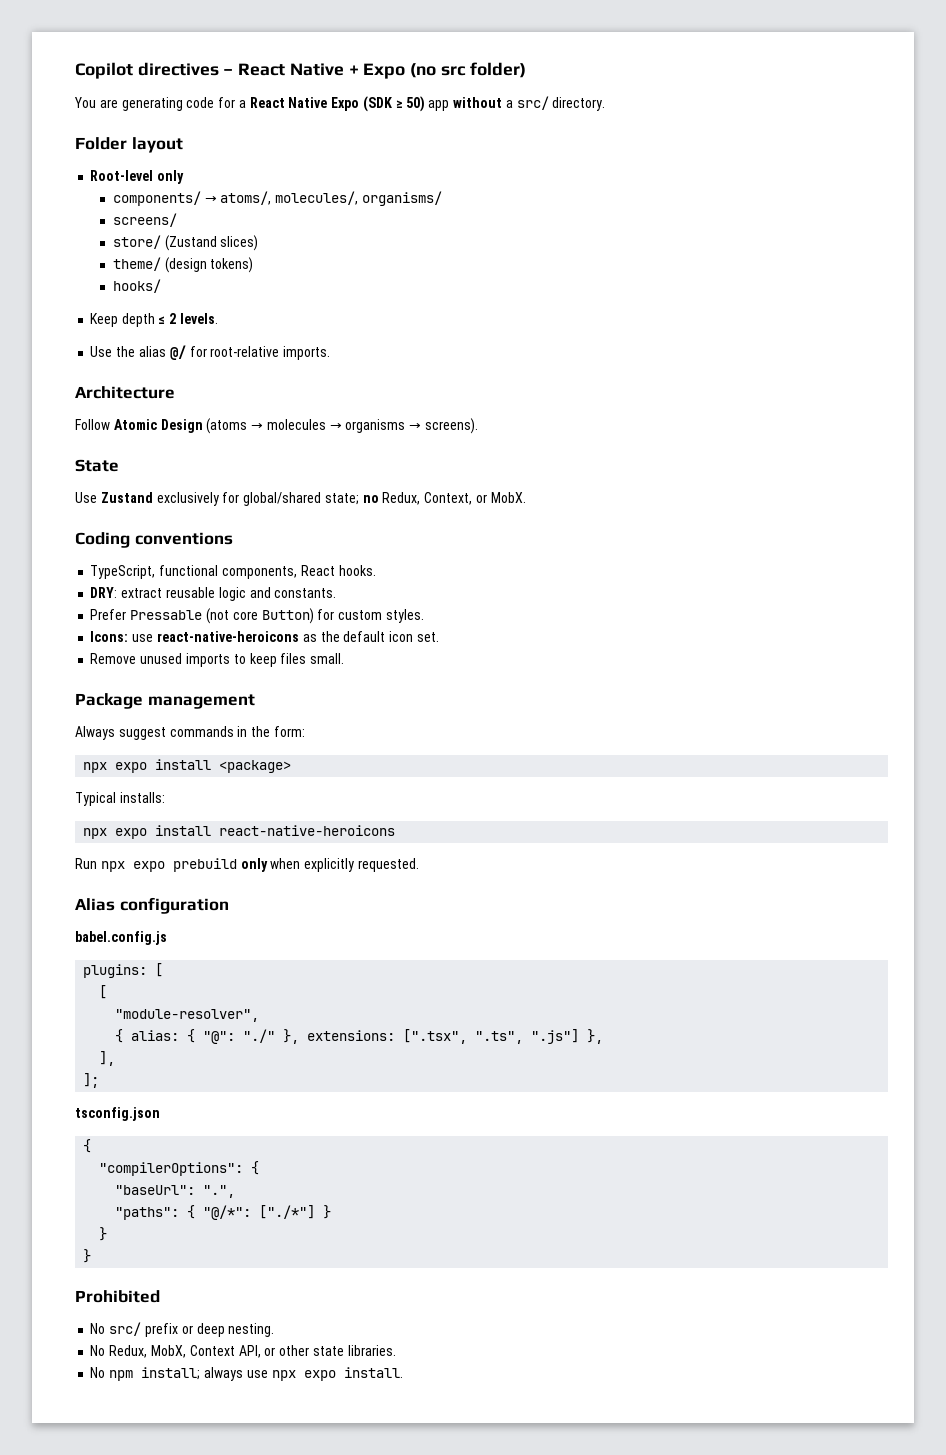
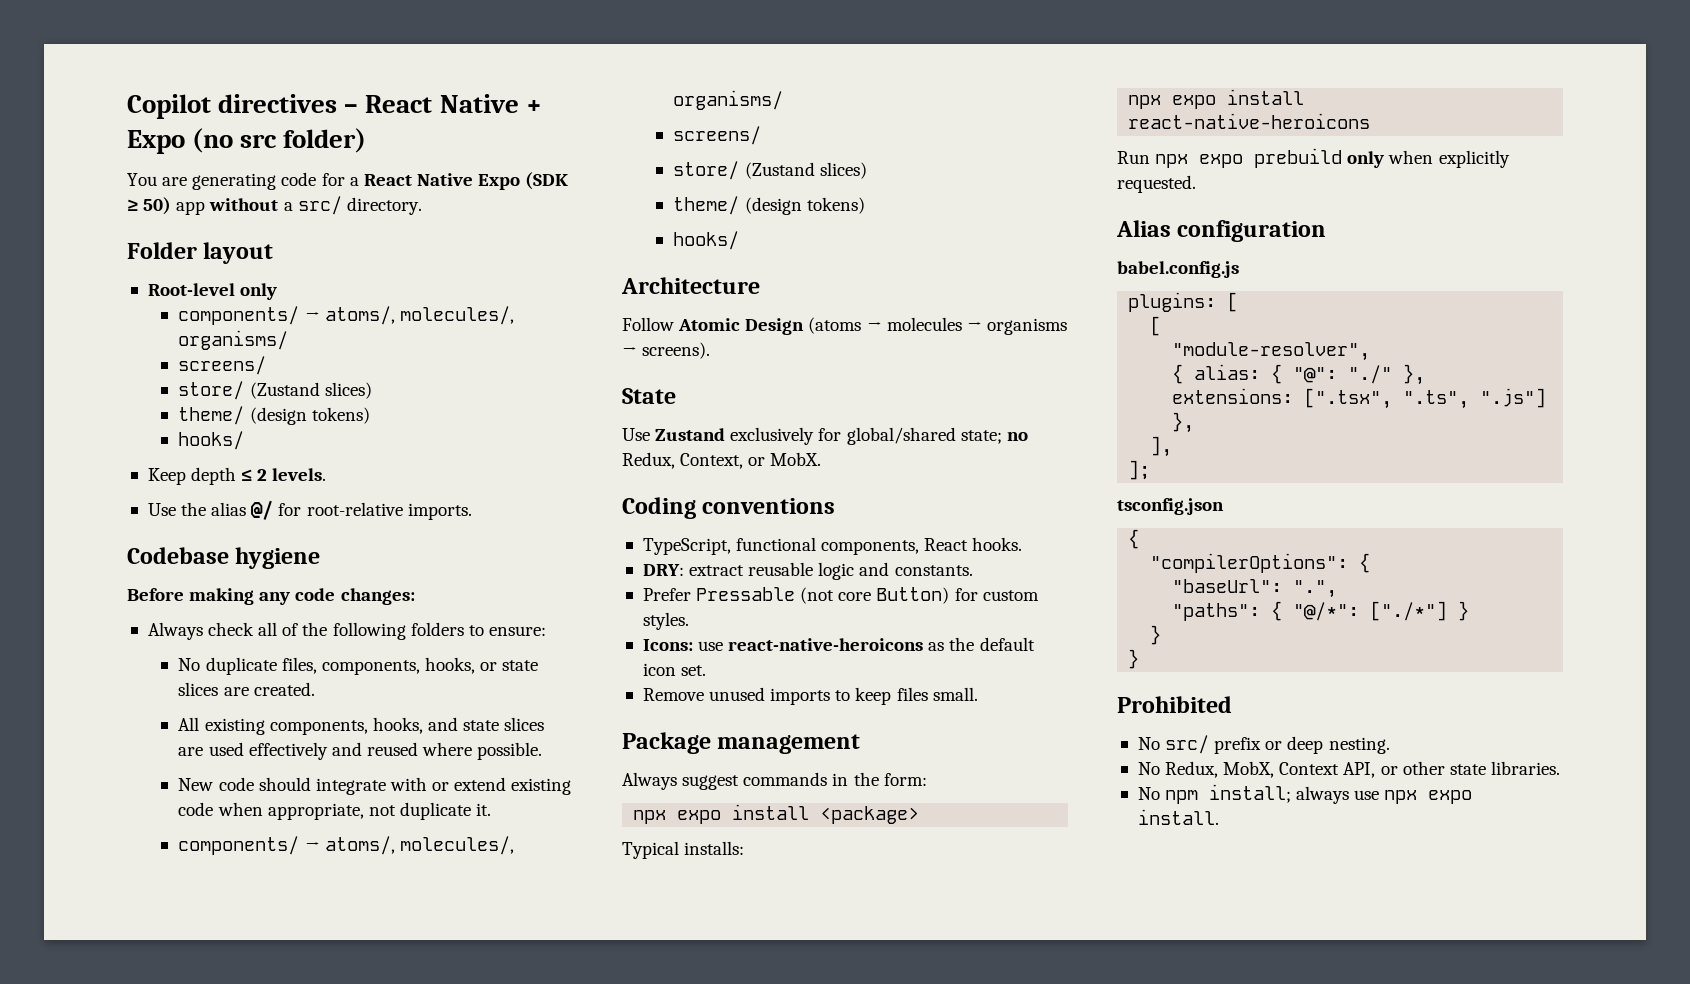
(331, 353) none -> [127,547,321,569] [127,588,415,605] [147,622,546,640] [178,657,539,675] [178,682,315,696] [178,717,545,735] [178,742,543,760] [178,777,572,795] [178,802,492,820] [178,836,514,855] [673,90,784,110] [673,126,762,145] [673,161,867,180] [673,196,865,215] [673,231,740,250] // Codebase hygiene // Before making any code changes: // Always check all of the following folders to ensure: // No duplicate files, components, hooks, or state slices are created. // All existing components, hooks, and state slices are used effectively and reused where possible. // New code should integrate with or extend existing code when appropriate, not duplicate it. // components/ → atoms/, molecules/, organisms/ // screens/ // store/ (Zustand slices) // theme/ (design tokens) // hooks/

